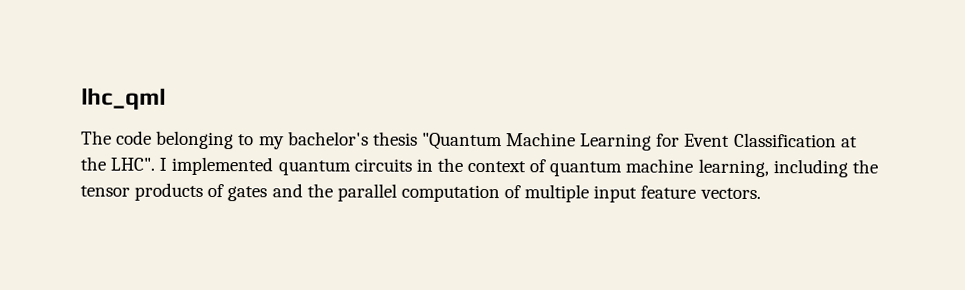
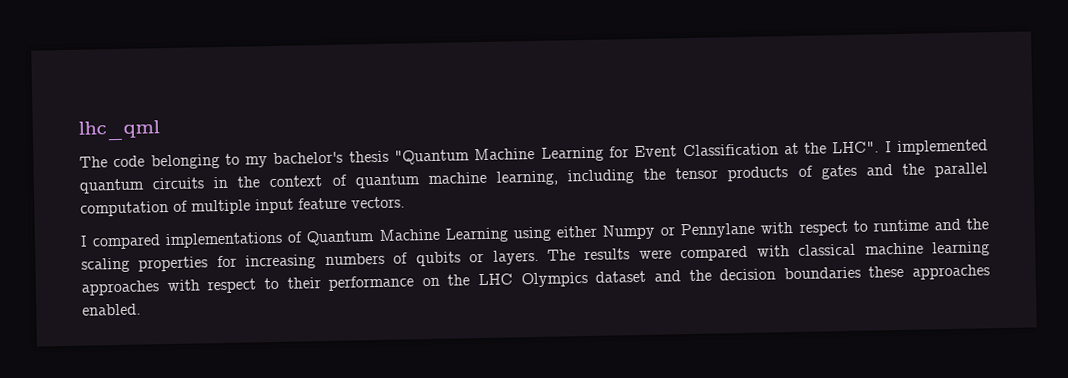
(761, 193) none -> [80,218,990,250] [81,241,990,273] [81,264,990,296] [82,303,141,316] // I compared implementations of Quantum Machine Learning using either Numpy or Pennylane with respect to runtime and the scaling properties for increasing numbers of qubits or layers. The results were compared with classical machine learning approaches with respect to their performance on the LHC Olympics dataset and the decision boundaries these approaches enabled.

